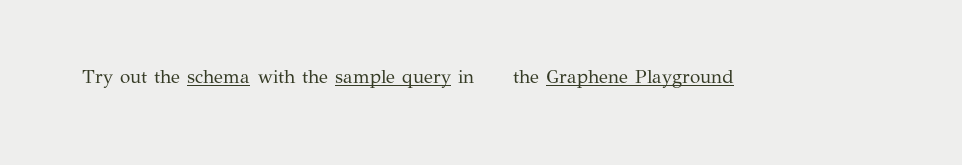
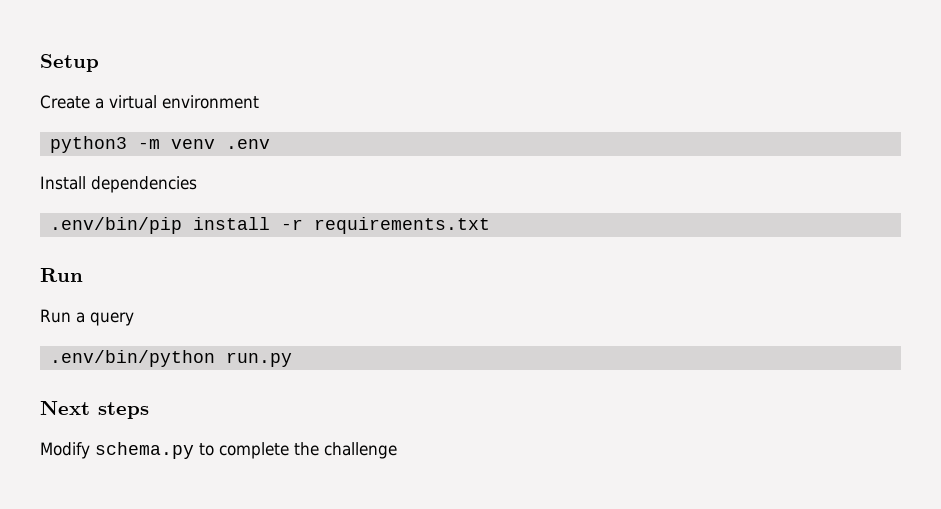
[82,70,734,88] Try out the schema with the sample query in the Graphene Playground -> [40,54,99,72] [40,95,259,109] [49,136,270,153] [40,176,197,193] [49,217,490,234] [40,268,83,282] [40,309,134,326] [49,350,292,367] [40,401,149,419] [40,442,397,459] Setup // Create a virtual environment // python3 -m venv .env // Install dependencies // .env/bin/pip install -r requirements.txt // Run // Run a query // .env/bin/python run.py // Next steps // Modify schema.py to complete the challenge

